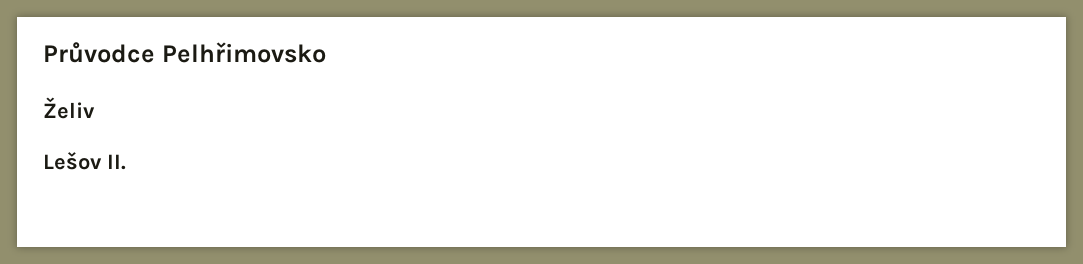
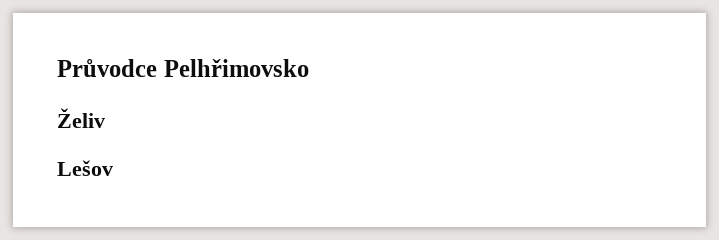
[107,154,126,170] II. -> (113, 168) none

